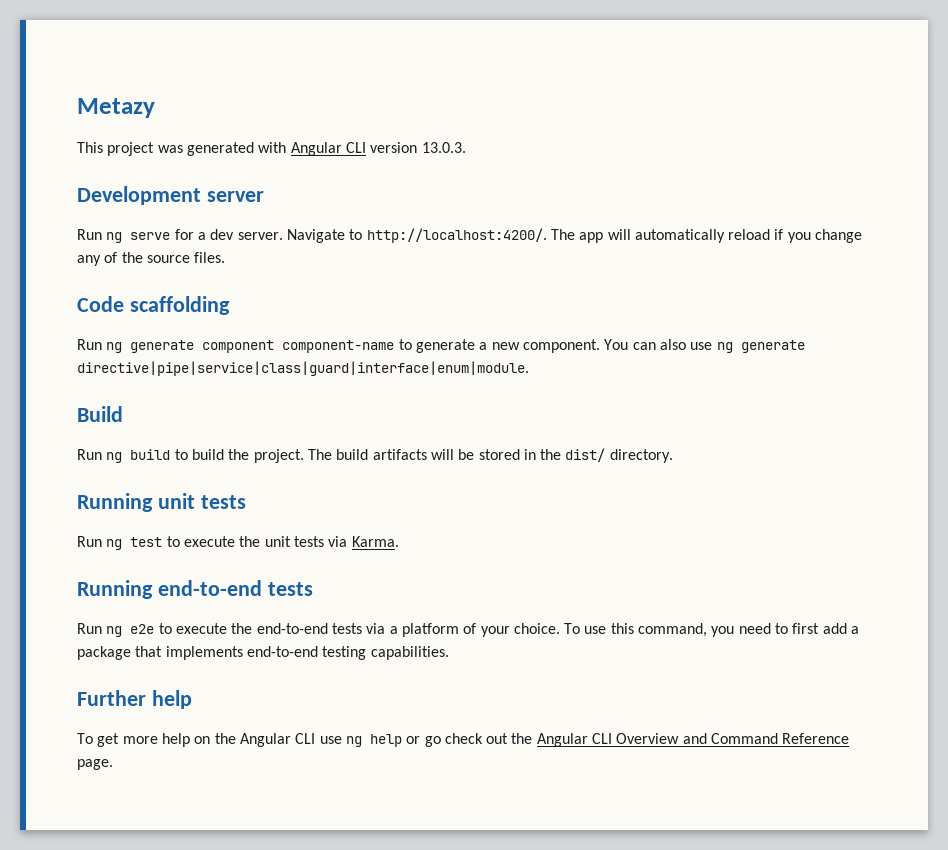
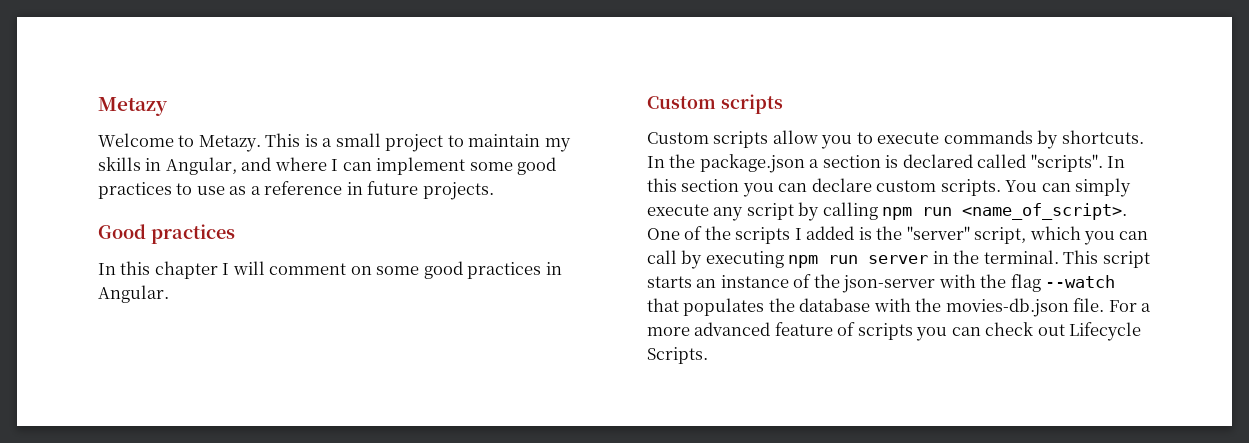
[77,142,466,156] [77,186,264,205] [77,228,863,243] [77,252,226,266] [77,296,230,315] [77,339,805,353] [77,361,529,376] [77,406,123,422] [77,448,673,463] [77,493,246,512] [77,536,399,550] [77,580,313,599] [77,623,860,637] [77,646,449,660] [77,690,192,709] [77,733,850,747] [77,759,113,770] This project was generated with Angular CLI version 13.0.3. // Development server // Run ng serve for a dev server. Navigate to http://localhost:4200/. The app will automatically reload if you change any of the source files. // Code scaffolding // Run ng generate component component-name to generate a new component. You can also use ng generate directive|pipe|service|class|guard|interface|enum|module. // Build // Run ng build to build the project. The build artifacts will be stored in the dist/ directory. // Running unit tests // Run ng test to execute the unit tests via Karma. // Running end-to-end tests // Run ng e2e to execute the end-to-end tests via a platform of your choice. To use this command, you need to first add a package that implements end-to-end testing capabilities. // Further help // To get more help on the Angular CLI use ng help or go check out the Angular CLI Overview and Command Reference page. -> [98,133,571,152] [98,157,557,175] [98,181,494,200] [98,224,235,244] [98,261,562,279] [98,285,169,303] [647,94,783,114] [647,130,1144,149] [647,154,1126,173] [647,178,1132,197] [647,202,1128,221] [647,226,1149,245] [647,250,1150,269] [647,274,1116,293] [647,298,1152,317] [647,322,1142,341] [647,347,708,364] Welcome to Metazy. This is a small project to maintain my skills in Angular, and where I can implement some good practices to use as a reference in future projects. // Good practices // In this chapter I will comment on some good practices in Angular. // Custom scripts // Custom scripts allow you to execute commands by shortcuts. In the package.json a section is declared called "scripts". In this section you can declare custom scripts. You can simply execute any script by calling npm run <name_of_script>. One of the scripts I added is the "server" script, which you can call by executing npm run server in the terminal. This script starts an instance of the json-server with the flag --watch that populates the database with the movies-db.json file. For a more advanced feature of scripts you can check out Lifecycle Scripts.

